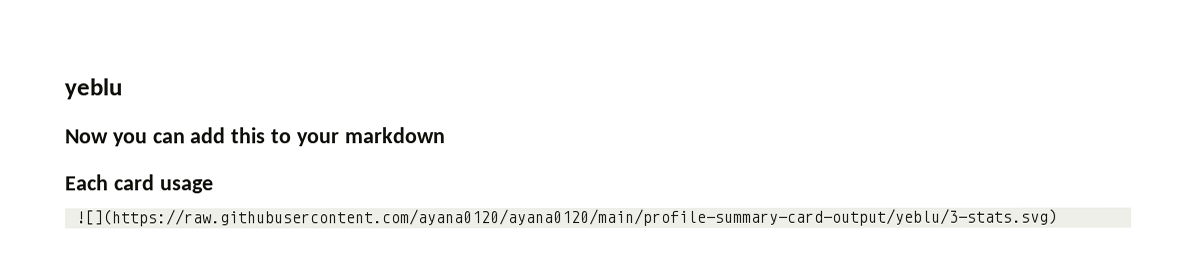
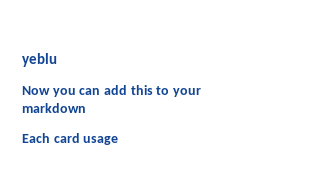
[76,208,1059,227] // ![](https://raw.githubusercontent.com/ayana0120/ayana0120/main/profile-summary-card-output/yeblu/3-stats.svg) -> (119, 140) none

